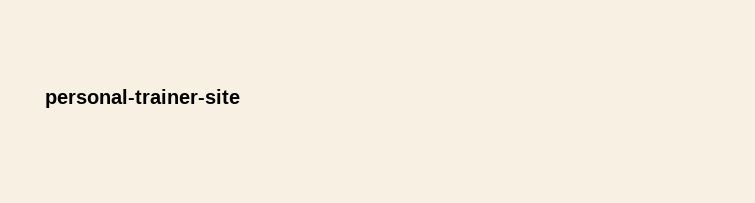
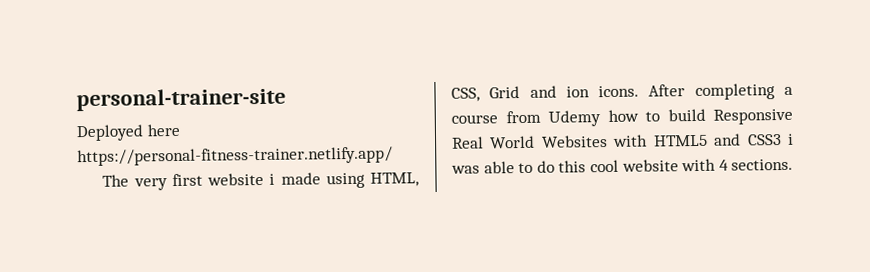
(240, 98) none -> [76,123,180,142] [77,146,393,167] [102,172,419,191] [451,83,793,102] [451,108,793,127] [452,133,794,149] [451,158,794,174] // Deployed here https://personal-fitness-trainer.netlify.app/ // The very first website i made using HTML, CSS, Grid and ion icons. After completing a course from Udemy how to build Responsive Real World Websites with HTML5 and CSS3 i was able to do this cool website with 4 sections.

